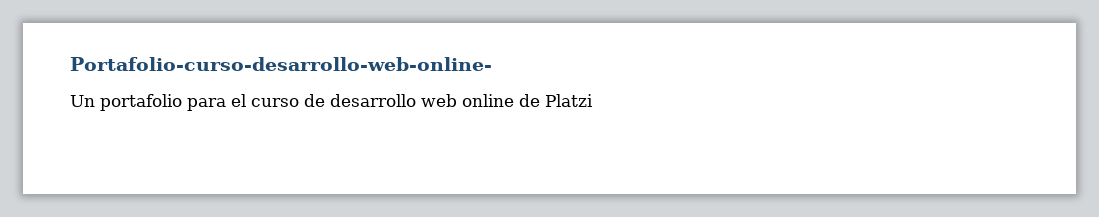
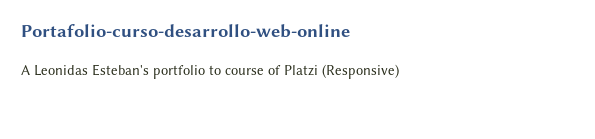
[70,57,492,71] [70,94,593,111] Portafolio-curso-desarrollo-web-online- // Un portafolio para el curso de desarrollo web online de Platzi -> [21,24,350,38] [21,64,399,79] Portafolio-curso-desarrollo-web-online // A Leonidas Esteban's portfolio to course of Platzi (Responsive)

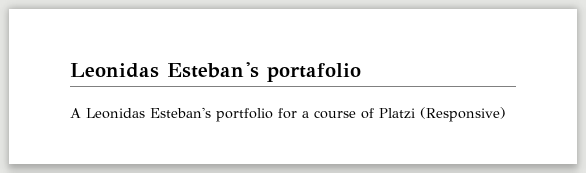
[21,24,350,38] Portafolio-curso-desarrollo-web-online -> [70,62,361,82] Leonidas Esteban's portafolio
[209,65,221,75] to -> [278,108,309,119] for a

